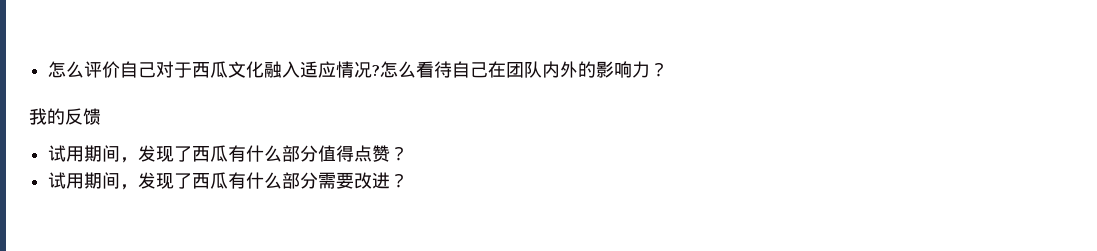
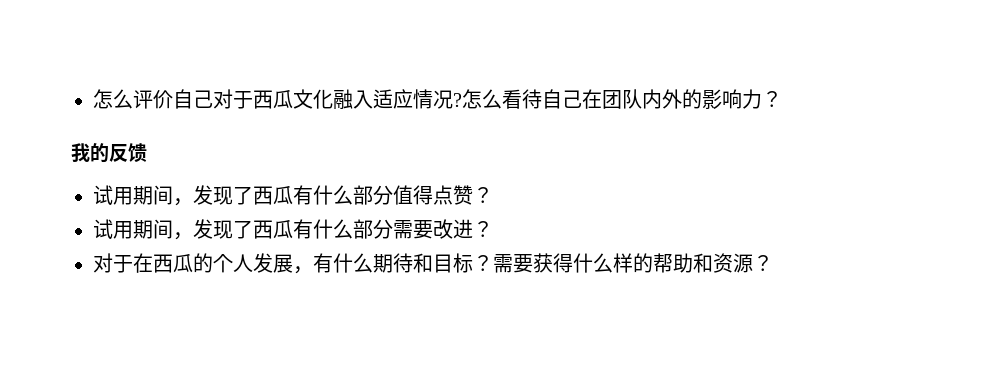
(409, 180) none -> [93,253,773,274] // 对于在西瓜的个人发展，有什么期待和目标？需要获得什么样的帮助和资源？

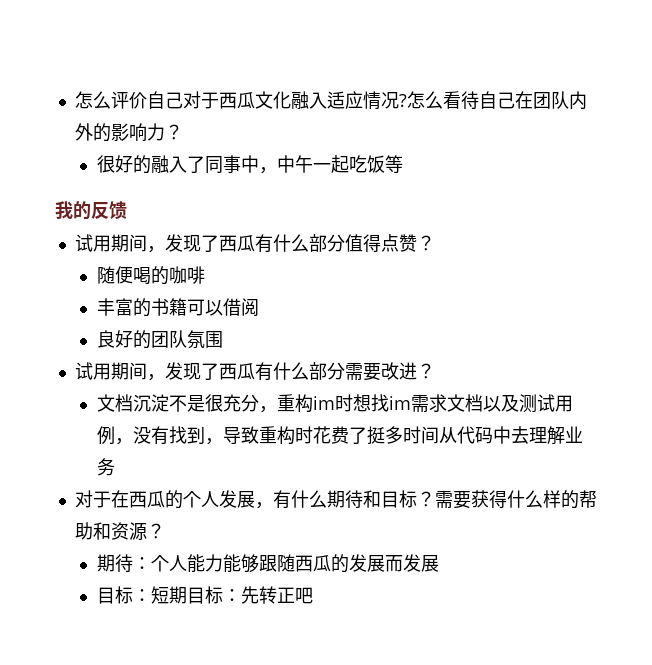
(782, 99) none -> [96,155,403,174] // 很好的融入了同事中，中午一起吃饭等
(493, 195) none -> [96,266,205,285] [96,298,259,317] [96,330,223,349] // 随便喝的咖啡 // 丰富的书籍可以借阅 // 良好的团队氛围
(493, 229) none -> [96,394,573,413] [96,426,583,445] [96,458,115,476] // 文档沉淀不是很充分，重构im时想找im需求文档以及测试用例，没有找到，导致重构时花费了挺多时间从代码中去理解业务
(773, 263) none -> [96,554,439,573] [96,586,313,604] // 期待：个人能力能够跟随西瓜的发展而发展 // 目标：短期目标：先转正吧

